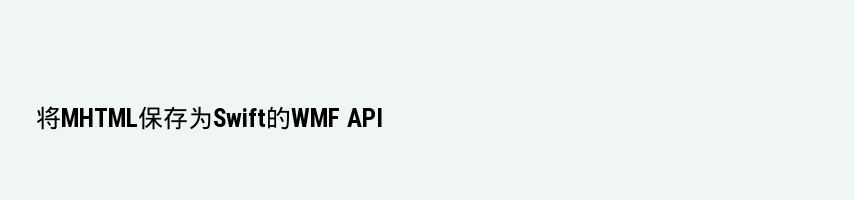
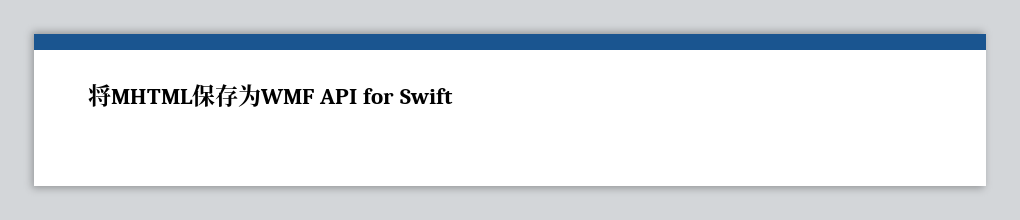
[213,106,291,130] Swift的 -> (261, 95) none
(383, 117) none -> [363,88,453,104] for Swift

